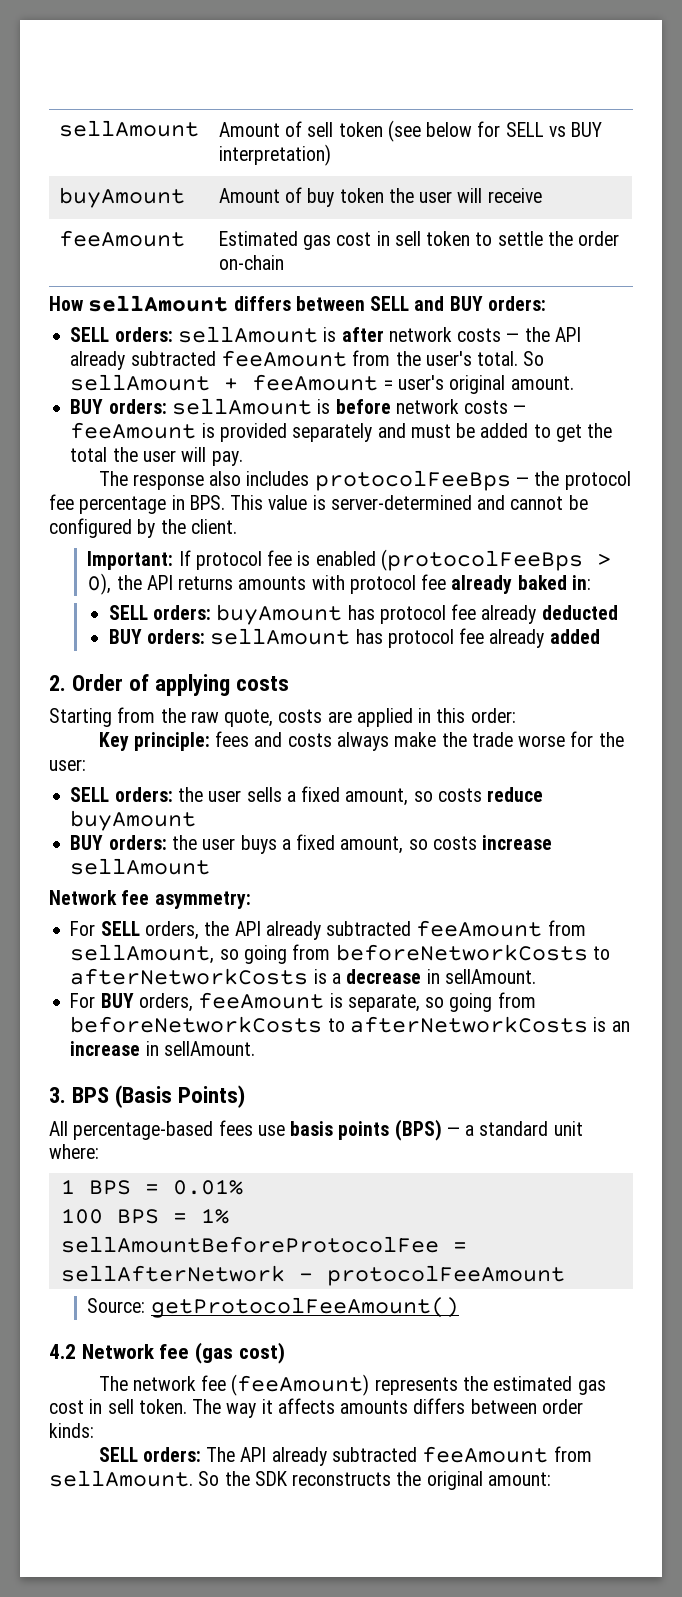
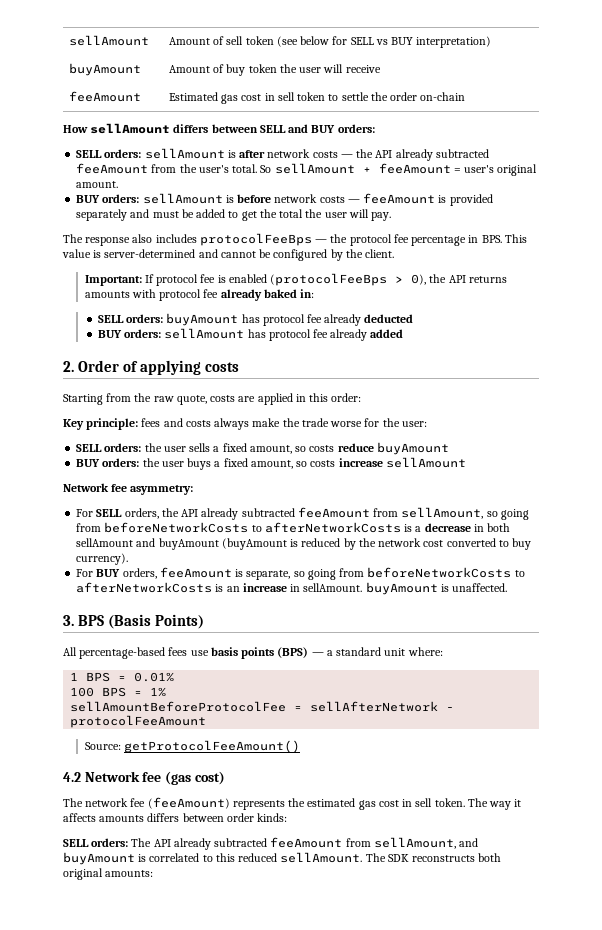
[444,969,536,984] sellAmount. -> [487,523,511,532] [76,538,532,550] [76,553,129,565] both sellAmount and buyAmount (buyAmount is reduced by the network cost converted to buy currency).
(255, 1048) none -> [365,582,508,595] buyAmount is unaffected.
[49,1470,551,1490] sellAmount. So the SDK reconstructs the original amount: -> [373,837,479,849] [63,852,502,865] [63,868,154,880] sellAmount, and buyAmount is correlated to this reduced sellAmount. The SDK reconstructs both original amounts:

